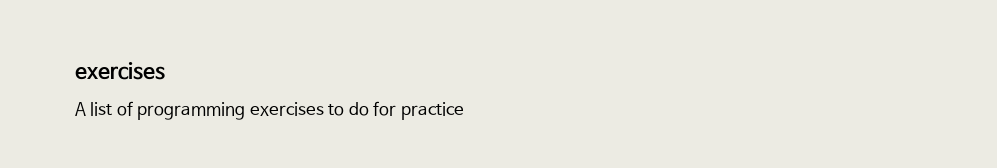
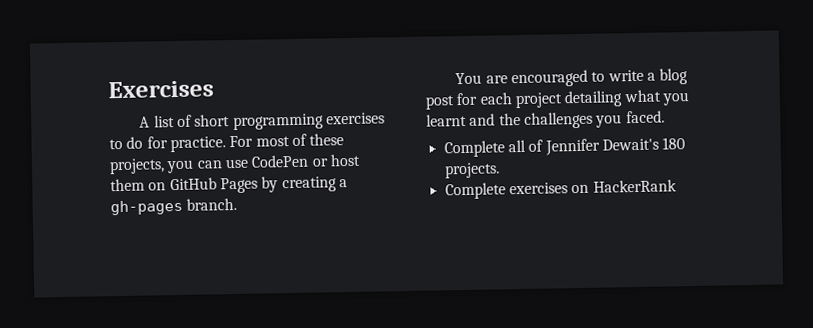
[75,62,165,80] exercises -> [108,80,214,99] Exercises
(133, 108) none -> [194,114,231,127] short
[400,102,464,120] practice -> [169,133,345,153] [109,153,361,175] [110,176,348,194] [110,197,238,216] [455,68,689,88] [425,89,690,110] [426,110,665,129] [443,137,686,158] [443,162,500,179] [444,179,677,200] practice. For most of these projects, you can use CodePen or host them on GitHub Pages by creating a gh-pages branch. // You are encouraged to write a blog post for each project detailing what you learnt and the challenges you faced. // Complete all of Jennifer Dewait's 180 projects. // Complete exercises on HackerRank

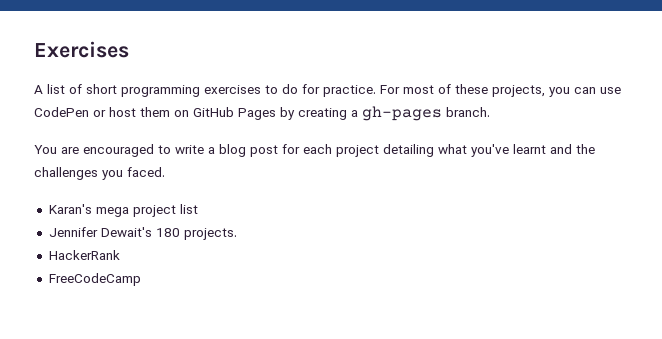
[661,92,690,106] you -> [471,144,509,157] you've
[443,139,544,158] Complete all of -> [48,204,198,217] Karan's mega project list //
[444,182,590,200] Complete exercises on -> (237, 234) none
(677, 186) none -> [48,273,141,286] // FreeCodeCamp

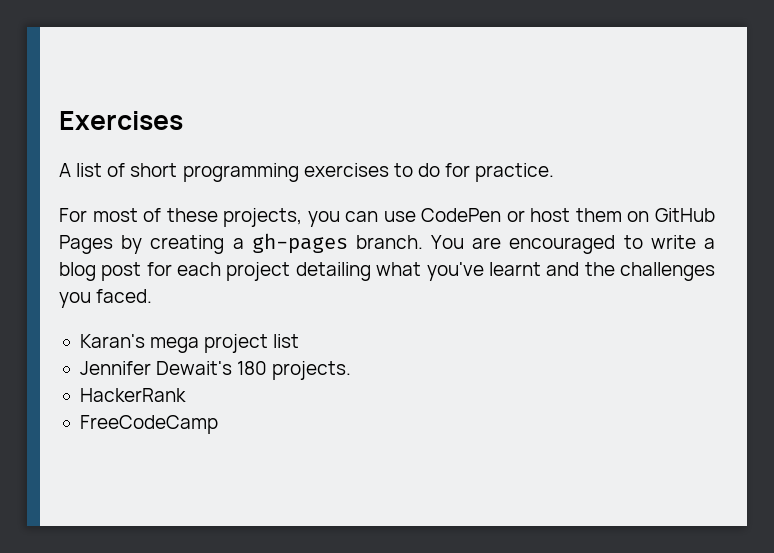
(376, 91) none -> (555, 172) //
(490, 112) // -> (423, 242) none

